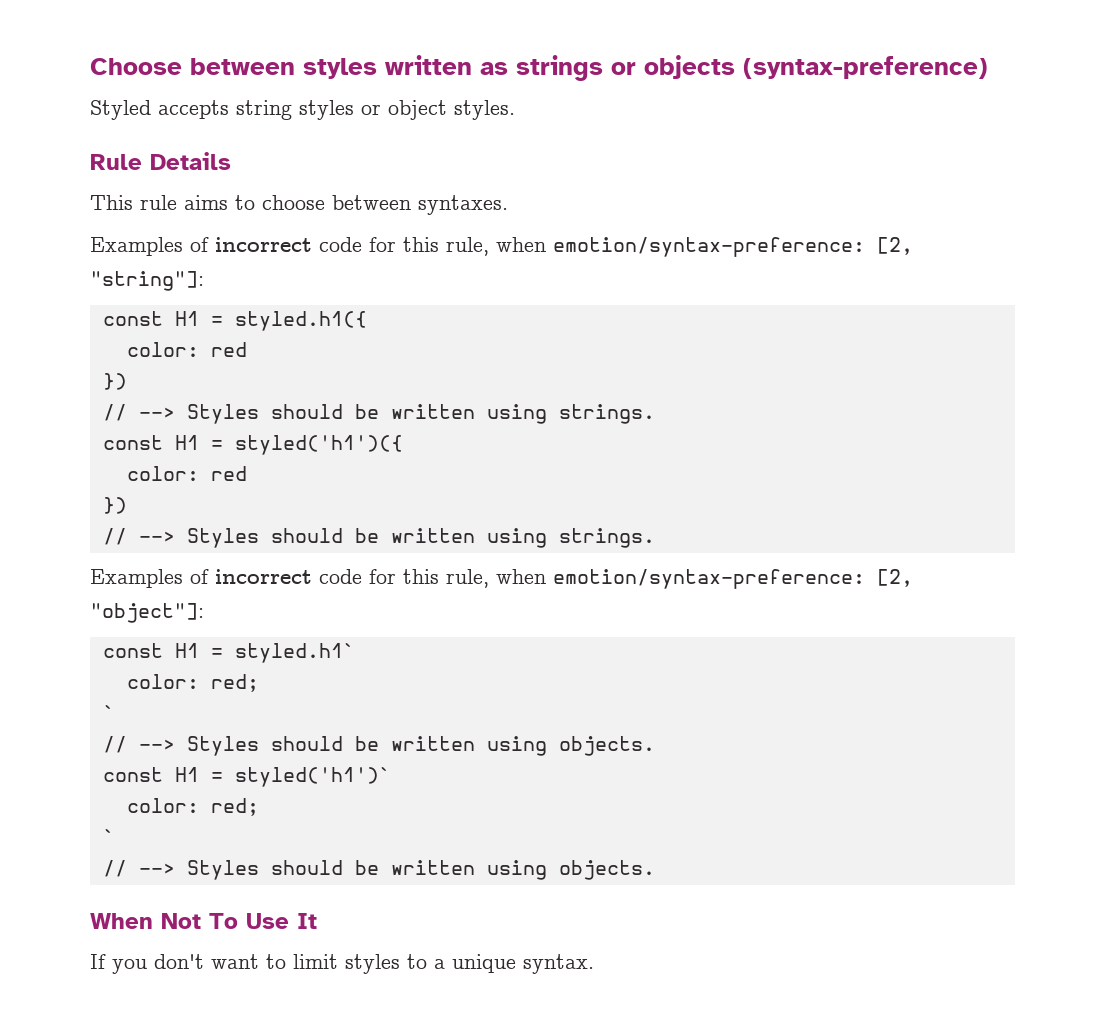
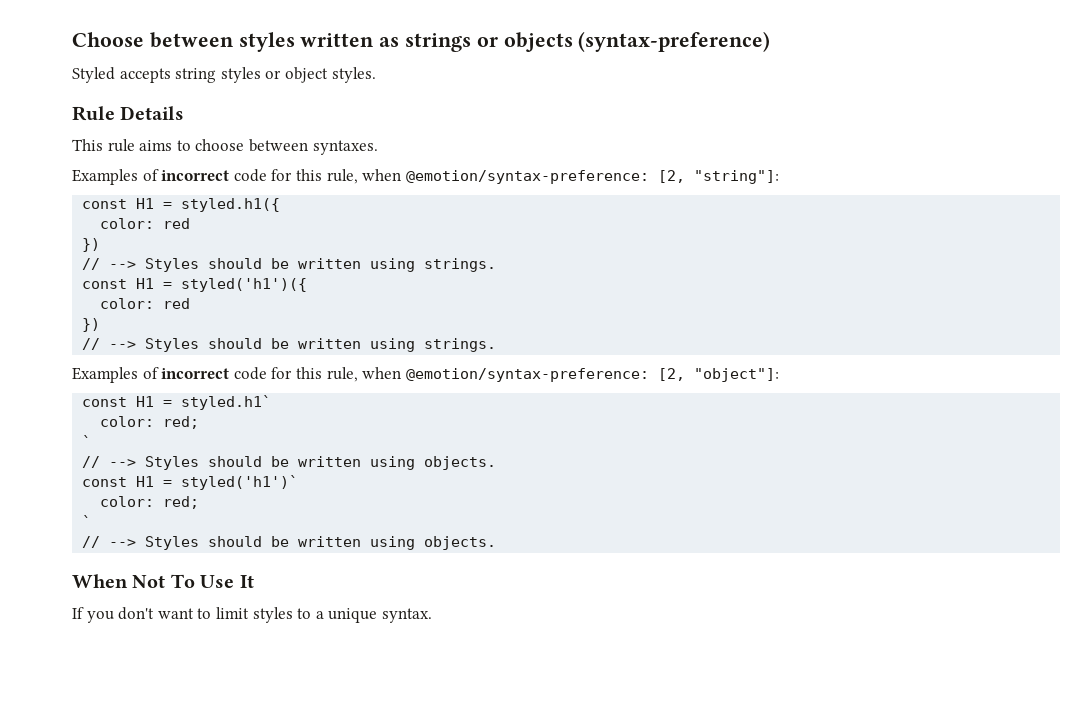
[553,237,865,257] emotion/syntax-preference: -> [405,170,649,184] @emotion/syntax-preference:
[553,569,865,589] emotion/syntax-preference: -> [405,368,649,382] @emotion/syntax-preference:

